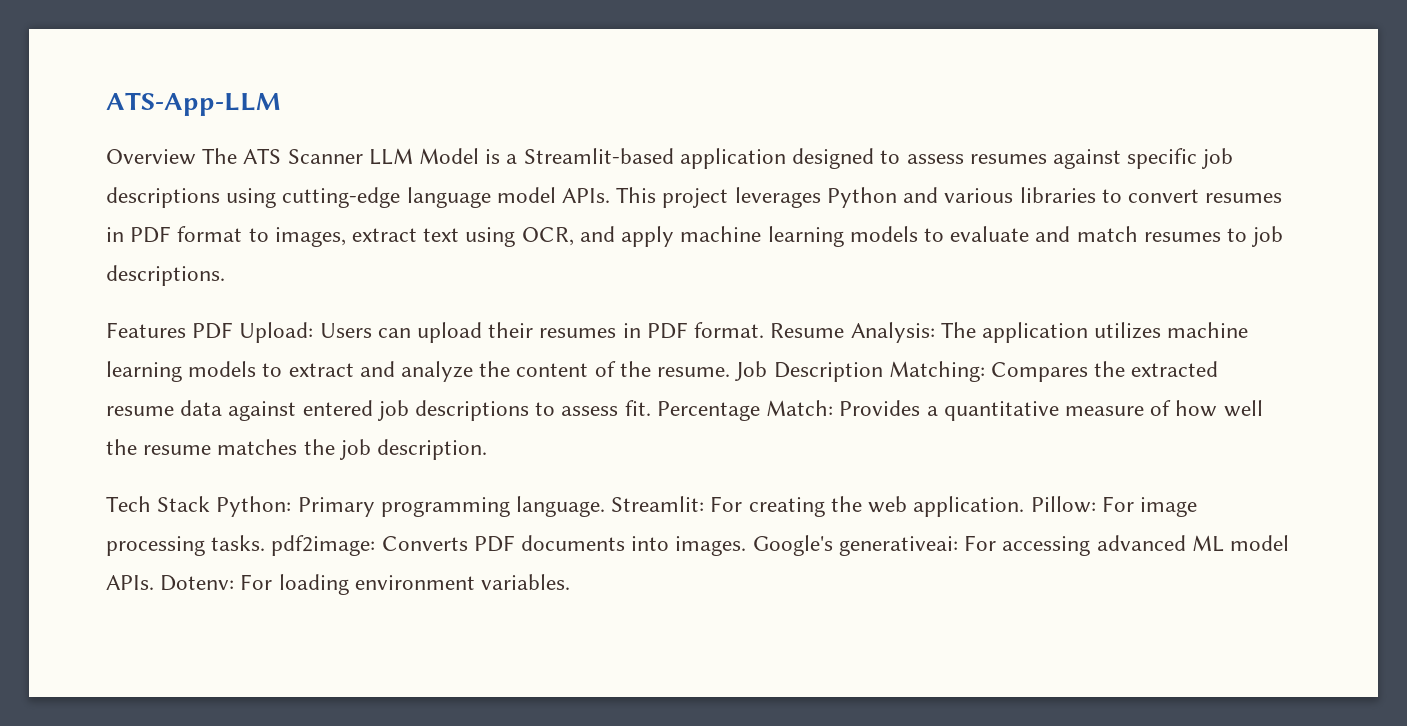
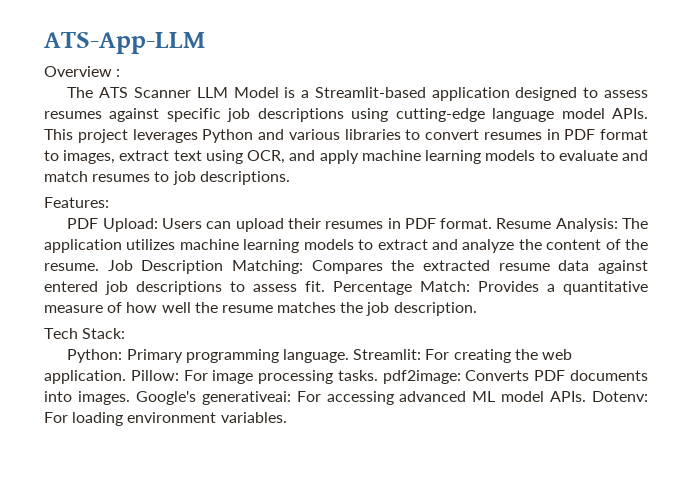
(196, 157) none -> [116,69,121,77] : //
[106,322,186,338] Features -> [44,197,109,208] Features: //
[157,496,211,512] Stack -> [82,328,126,339] Stack: //

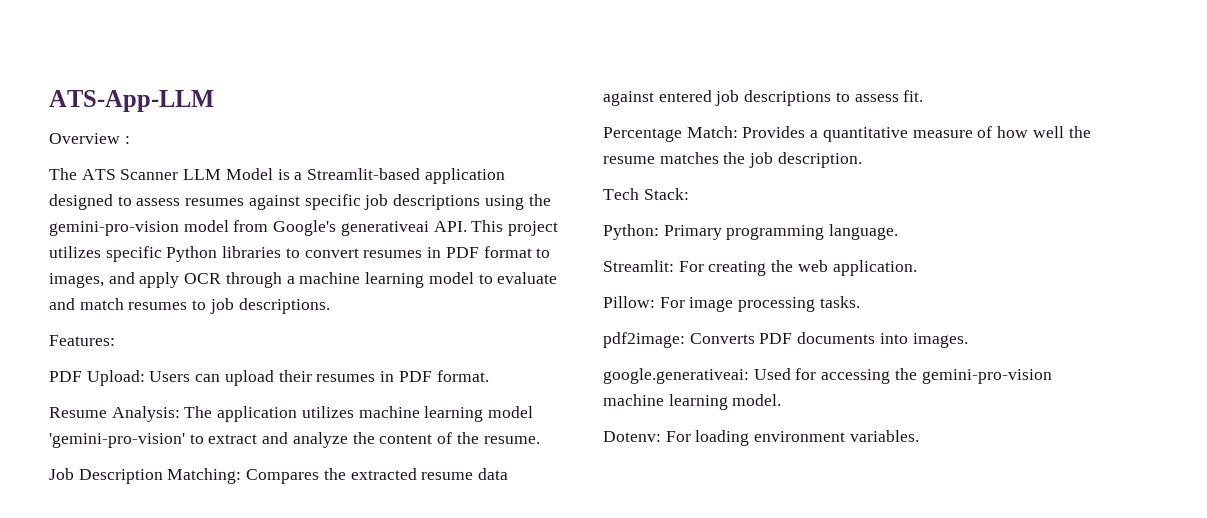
[395,108,649,122] [44,129,340,143] cutting-edge language model APIs. This project leverages Python and various -> [528,194,551,206] [49,220,559,236] [49,246,218,262] the gemini-pro-vision model from Google's generativeai API. This project utilizes specific Python
[119,150,536,164] extract text using OCR, and apply machine learning models -> [108,272,474,288] and apply OCR through a machine learning model
(493, 223) none -> (489, 376) //
[303,239,354,250] models -> [488,406,534,418] [49,433,185,448] model 'gemini-pro-vision'
(99, 267) none -> (540, 440) //
(325, 286) none -> (924, 96) //
(350, 356) none -> (899, 232) //
(126, 377) none -> (917, 268) //
(378, 375) none -> (860, 302) //
[135,391,587,405] Google's generativeai: For accessing advanced ML model APIs. -> [603,368,1052,384] [603,394,782,410] // google.generativeai: Used for accessing the gemini-pro-vision machine learning model. //

